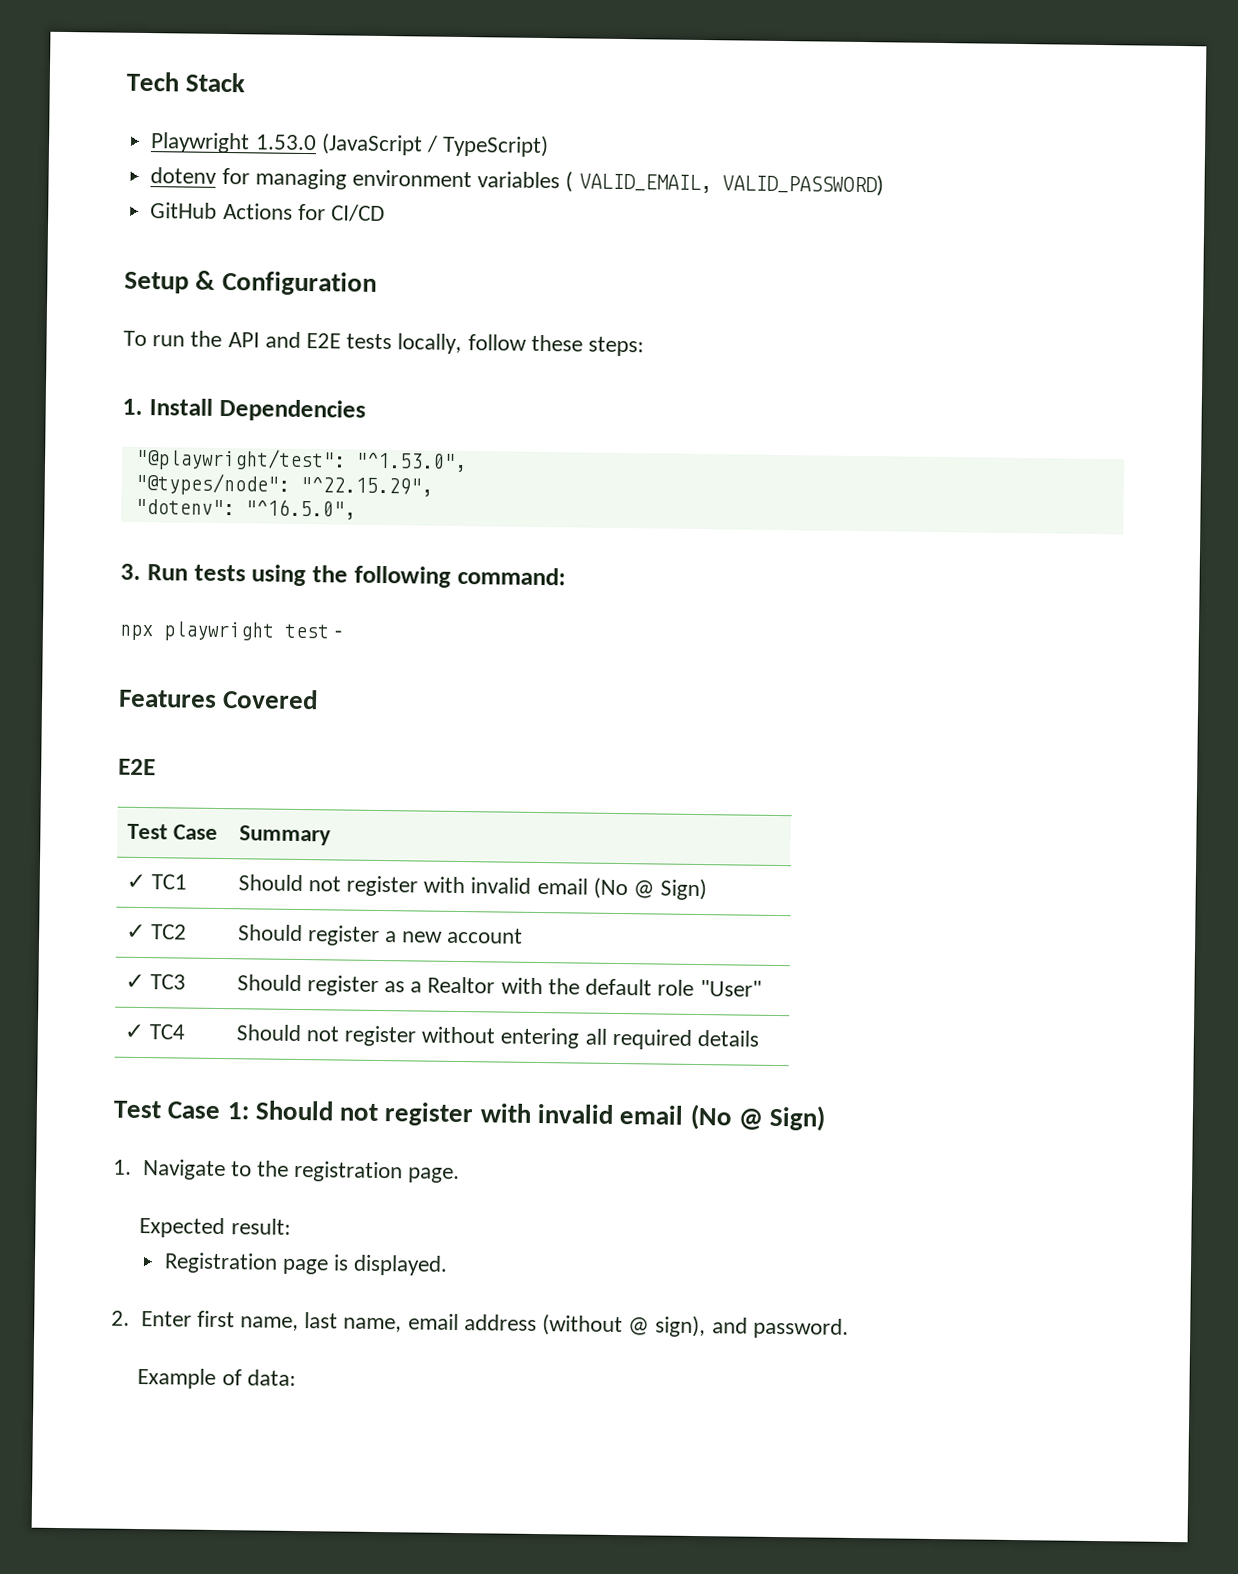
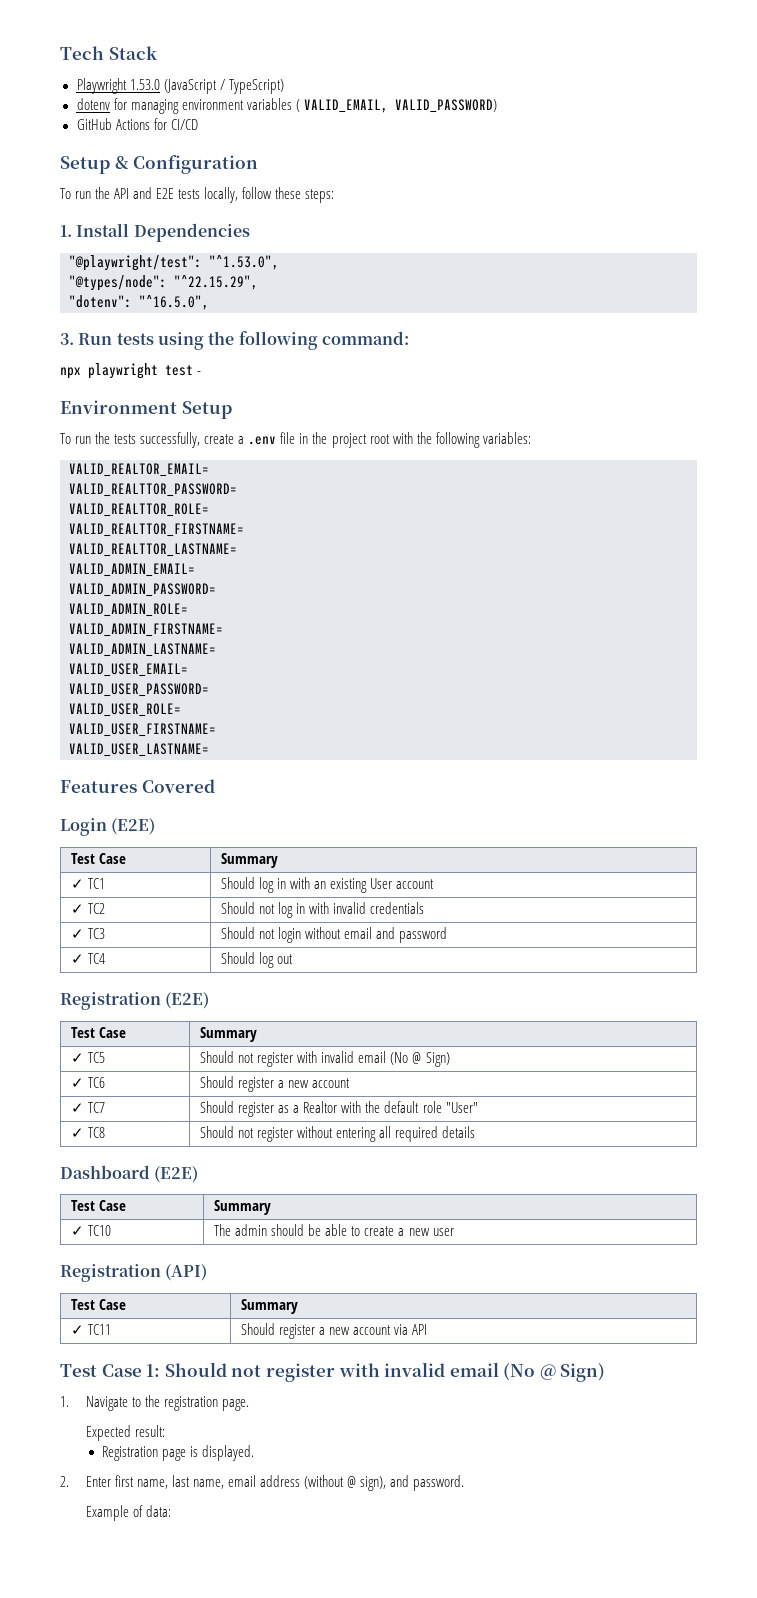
(343, 634) none -> [60,400,232,419] [60,432,531,448] [69,463,209,477] [69,483,237,497] [69,503,209,517] [69,523,244,537] [69,543,237,557] [69,563,195,577] [69,583,216,597] [69,603,188,617] [69,623,223,637] [69,643,216,657] [69,663,188,677] [69,683,209,697] [69,703,181,717] [69,723,216,737] [69,743,209,757] // Environment Setup // To run the tests successfully, create a .env file in the project root with the following variables: // VALID_REALTOR_EMAIL= // VALID_REALTTOR_PASSWORD= // VALID_REALTTOR_ROLE= // VALID_REALTTOR_FIRSTNAME= // VALID_REALTTOR_LASTNAME= // VALID_ADMIN_EMAIL= // VALID_ADMIN_PASSWORD= // VALID_ADMIN_ROLE= // VALID_ADMIN_FIRSTNAME= // VALID_ADMIN_LASTNAME= // VALID_USER_EMAIL= // VALID_USER_PASSWORD= // VALID_USER_ROLE= // VALID_USER_FIRSTNAME= // VALID_USER_LASTNAME=
[118,758,156,776] E2E -> [60,818,156,836] Login (E2E)
(187, 882) none -> [221,877,435,893] [71,903,106,914] [221,902,425,918] [71,928,106,939] [221,927,448,943] [71,953,106,964] [221,952,294,968] [60,992,210,1010] [71,1027,127,1038] [200,1027,258,1042] [71,1052,106,1063] | Should log in with an existing User account // ✓ TC2 | Should not log in with invalid credentials // ✓ TC3 | Should not login without email and password // ✓ TC4 | Should log out // Registration (E2E) // Test Case | Summary // ✓ TC5
[150,924,187,940] TC2 -> [88,1077,106,1088] TC6
[149,974,186,990] TC3 -> [88,1102,106,1113] TC7
[148,1024,185,1040] TC4 -> [88,1127,106,1138] TC8
(760, 1038) none -> [60,1165,199,1183] [71,1200,127,1211] [214,1200,272,1215] [71,1225,112,1236] [214,1224,454,1236] [60,1264,208,1282] [71,1299,127,1310] [241,1299,299,1314] [71,1324,112,1335] [241,1323,428,1339] // Dashboard (E2E) // Test Case | Summary // ✓ TC10 | The admin should be able to create a new user // Registration (API) // Test Case | Summary // ✓ TC11 | Should register a new account via API

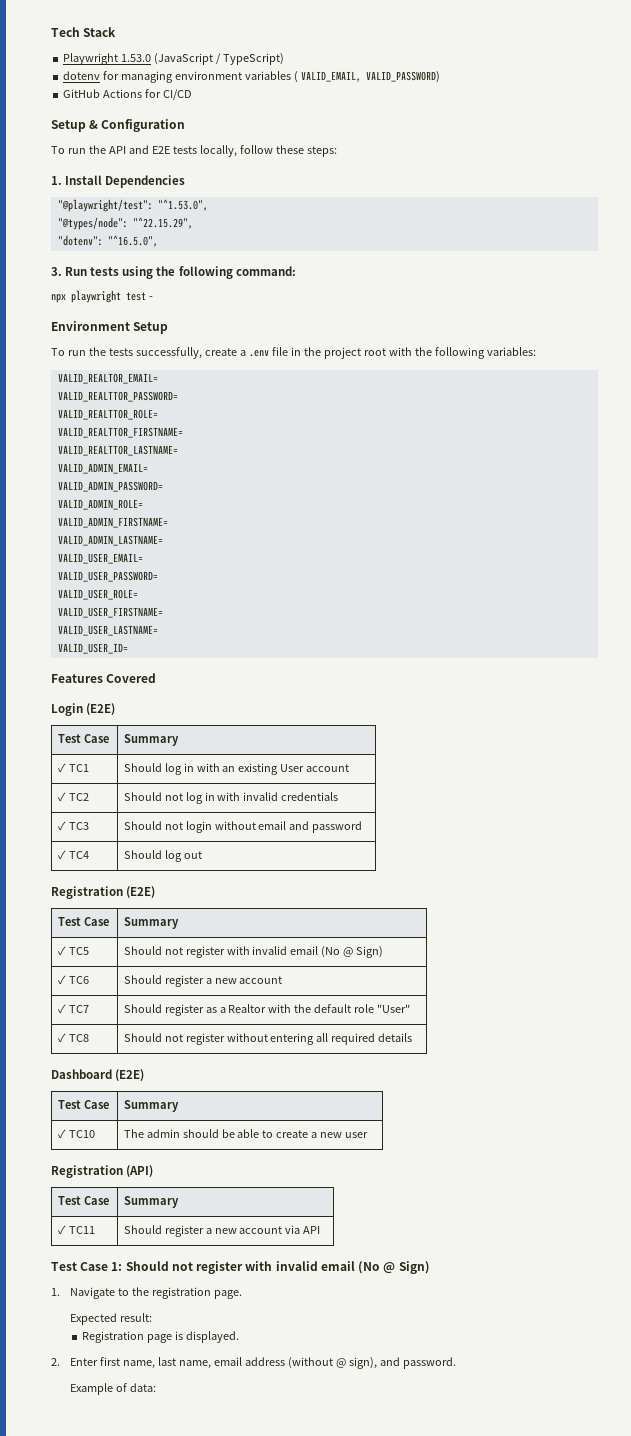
(209, 750) none -> [57,643,128,654] // VALID_USER_ID=

